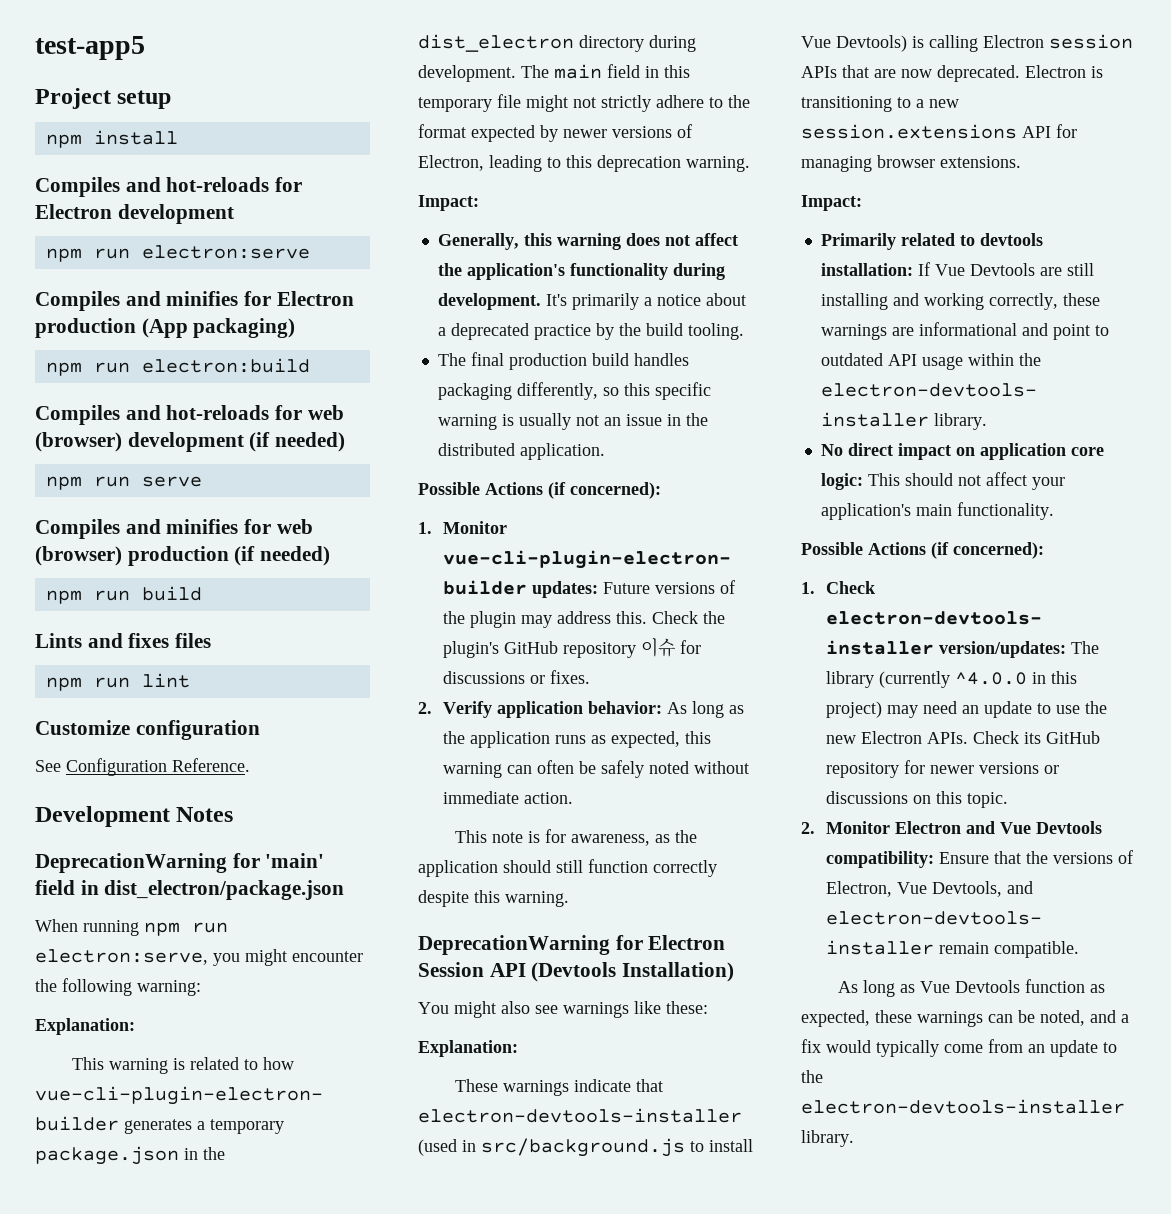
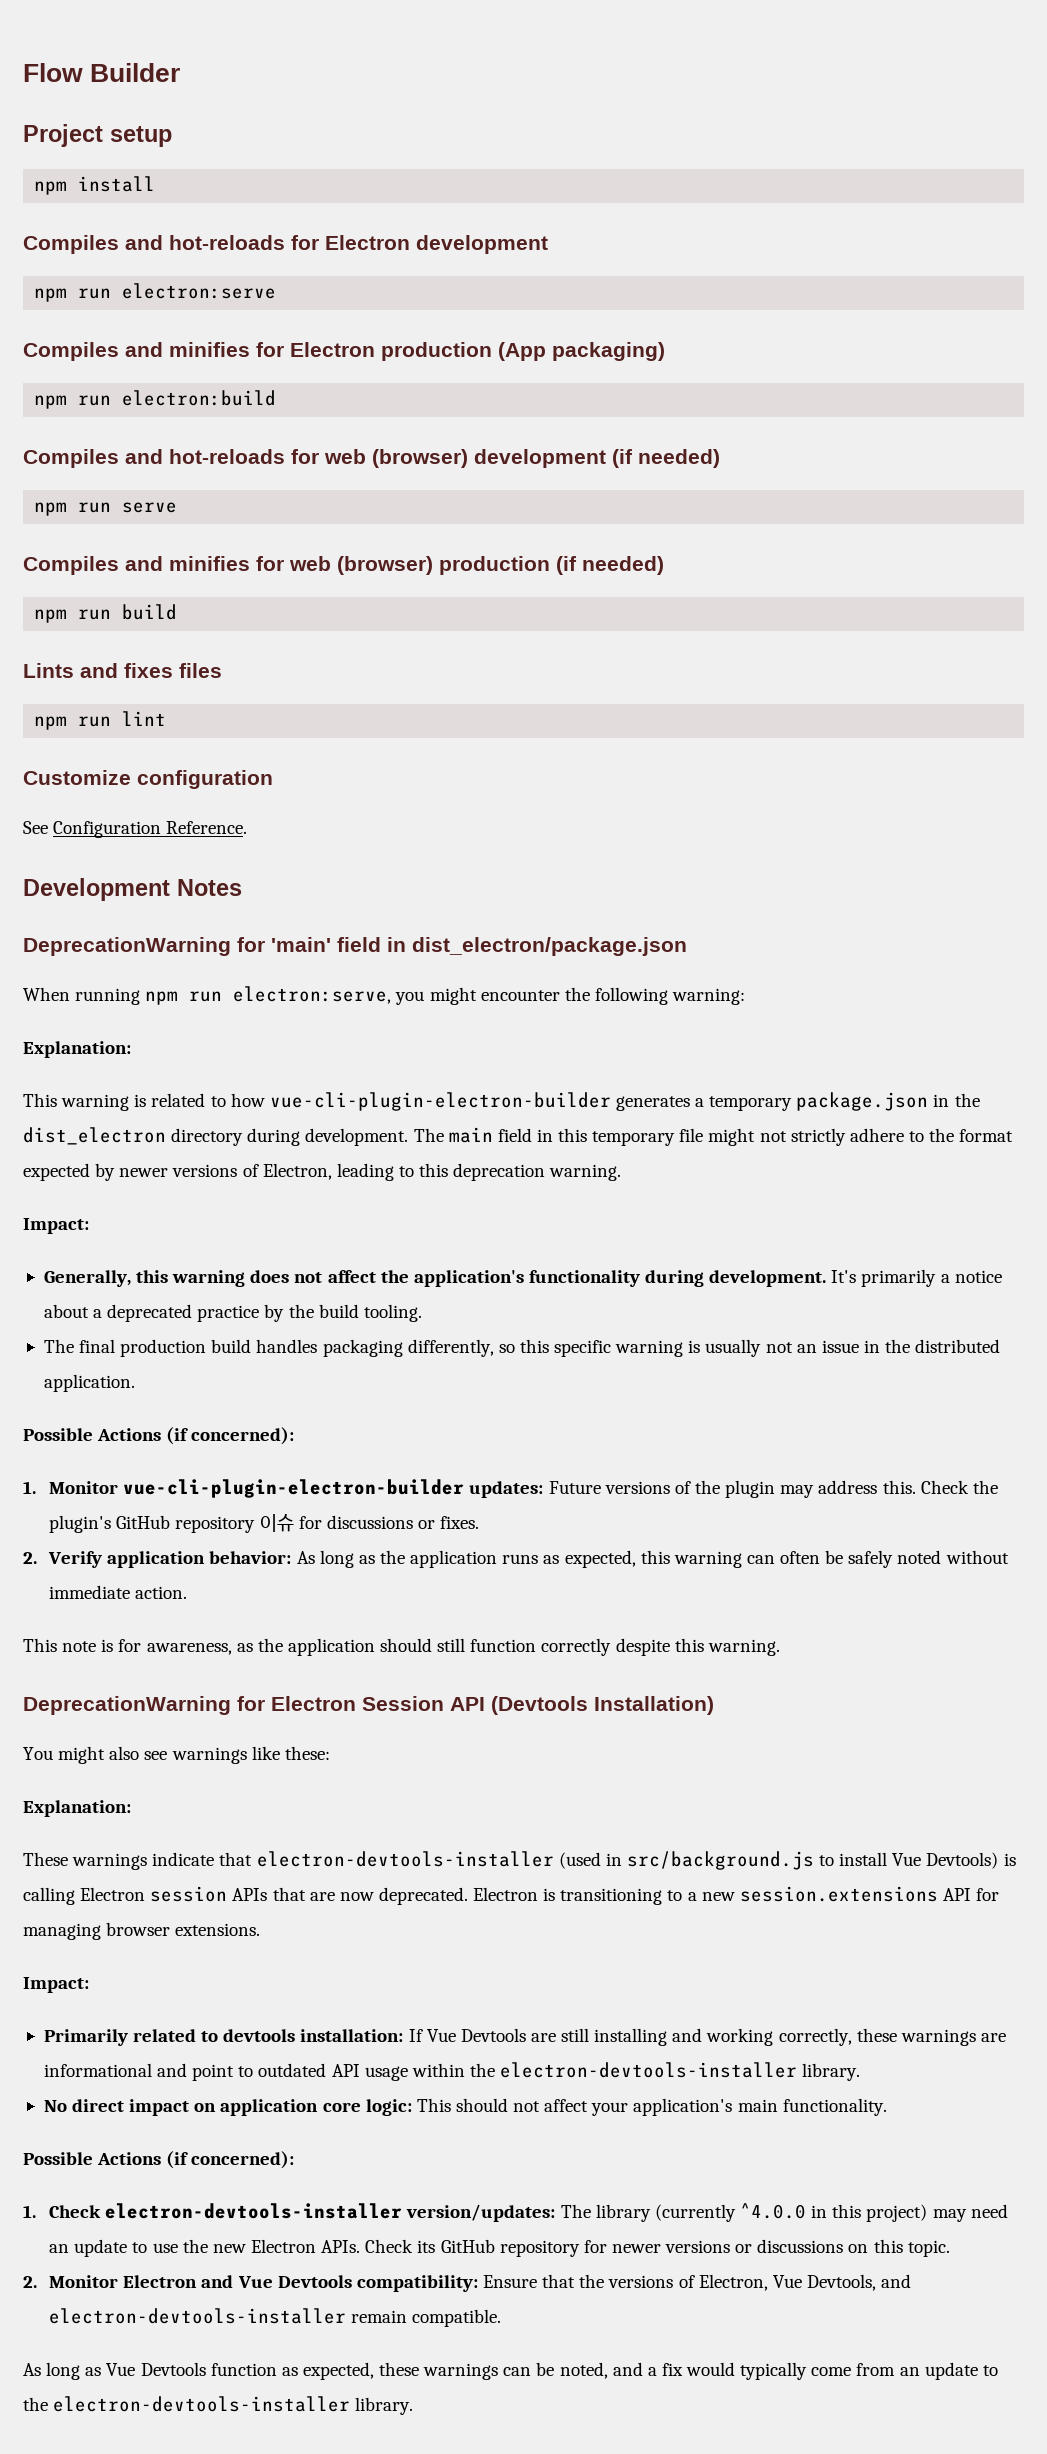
[35,36,145,60] test-app5 -> [23,63,181,82] Flow Builder

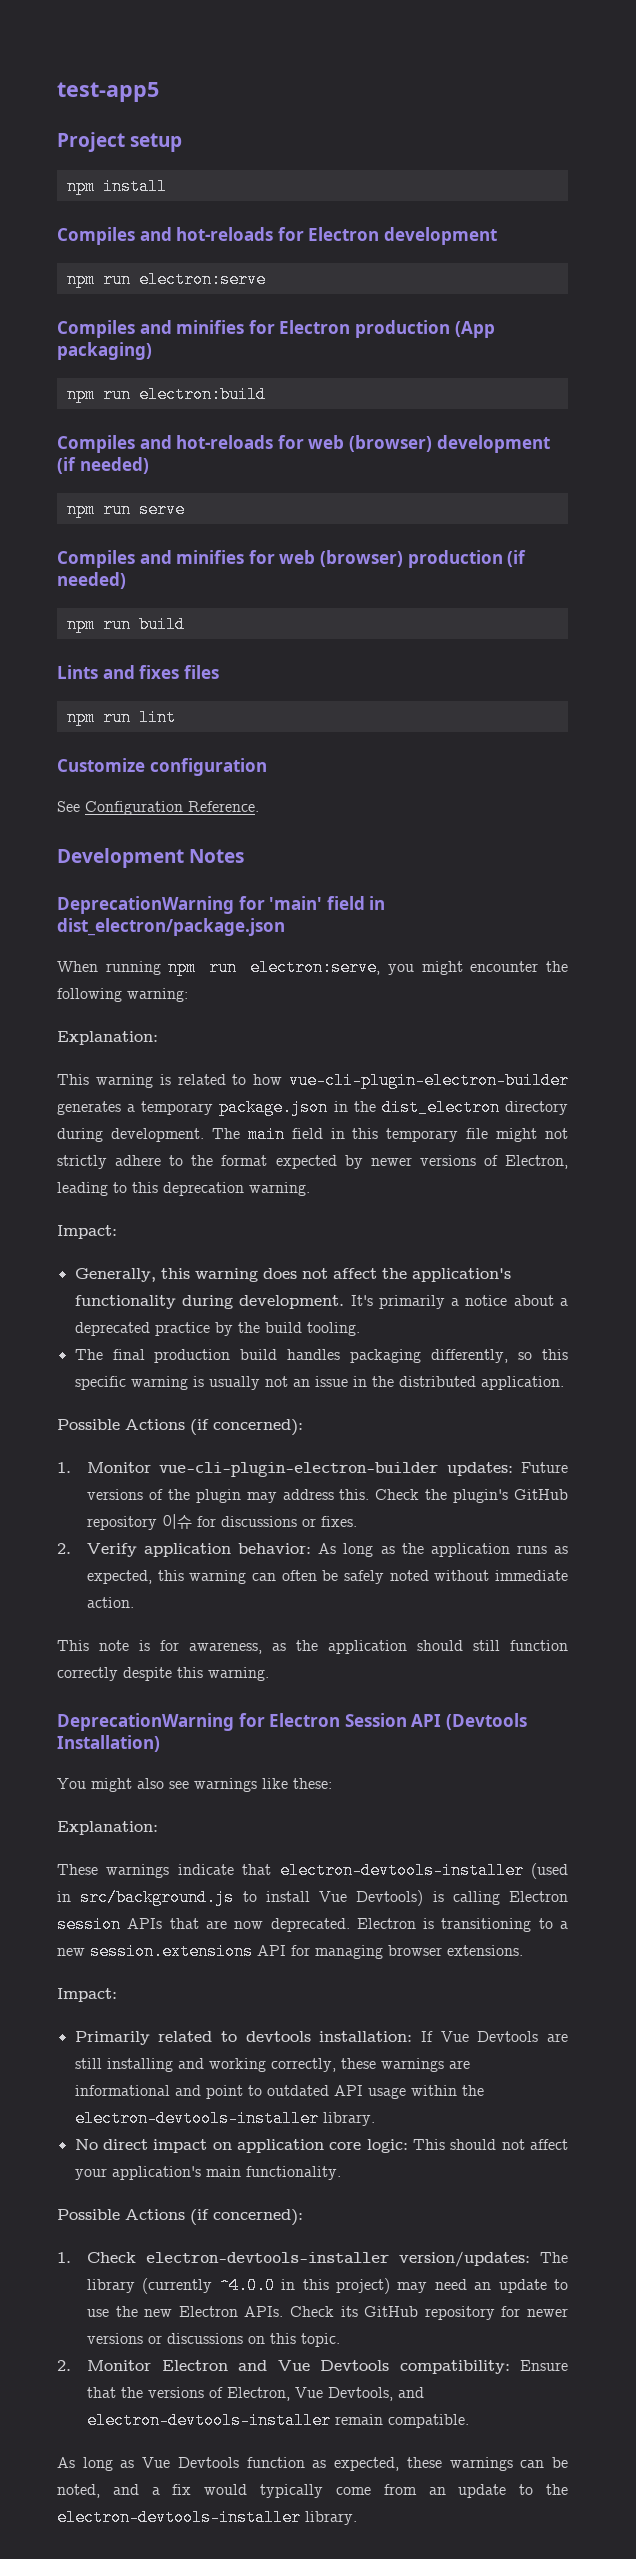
[23,63,181,82] Flow Builder -> [57,82,159,102] test-app5

